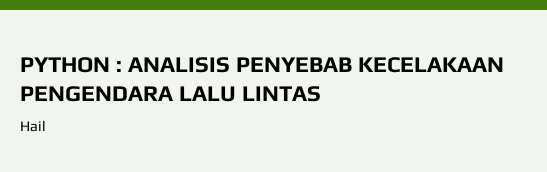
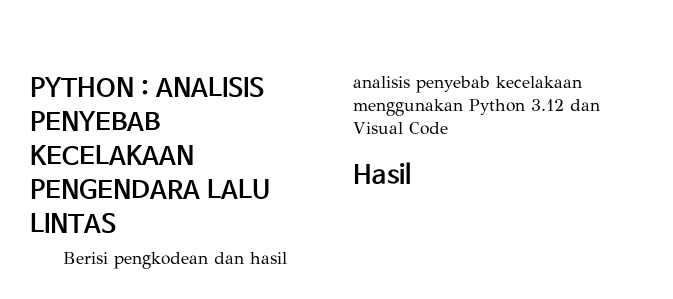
[20,120,46,132] Hail -> [62,252,287,269] [353,76,582,93] [353,99,600,116] [353,122,448,135] [353,162,411,184] Berisi pengkodean dan hasil analisis penyebab kecelakaan menggunakan Python 3.12 dan Visual Code // Hasil

